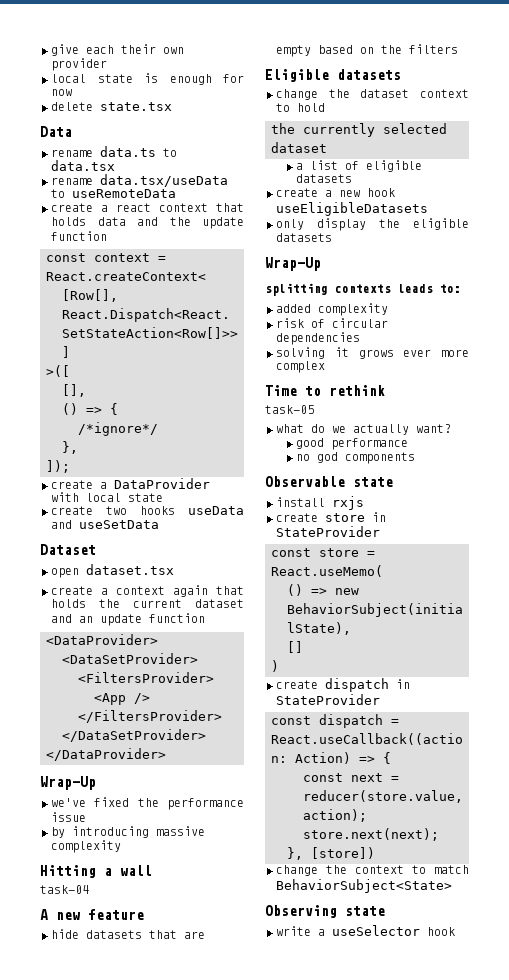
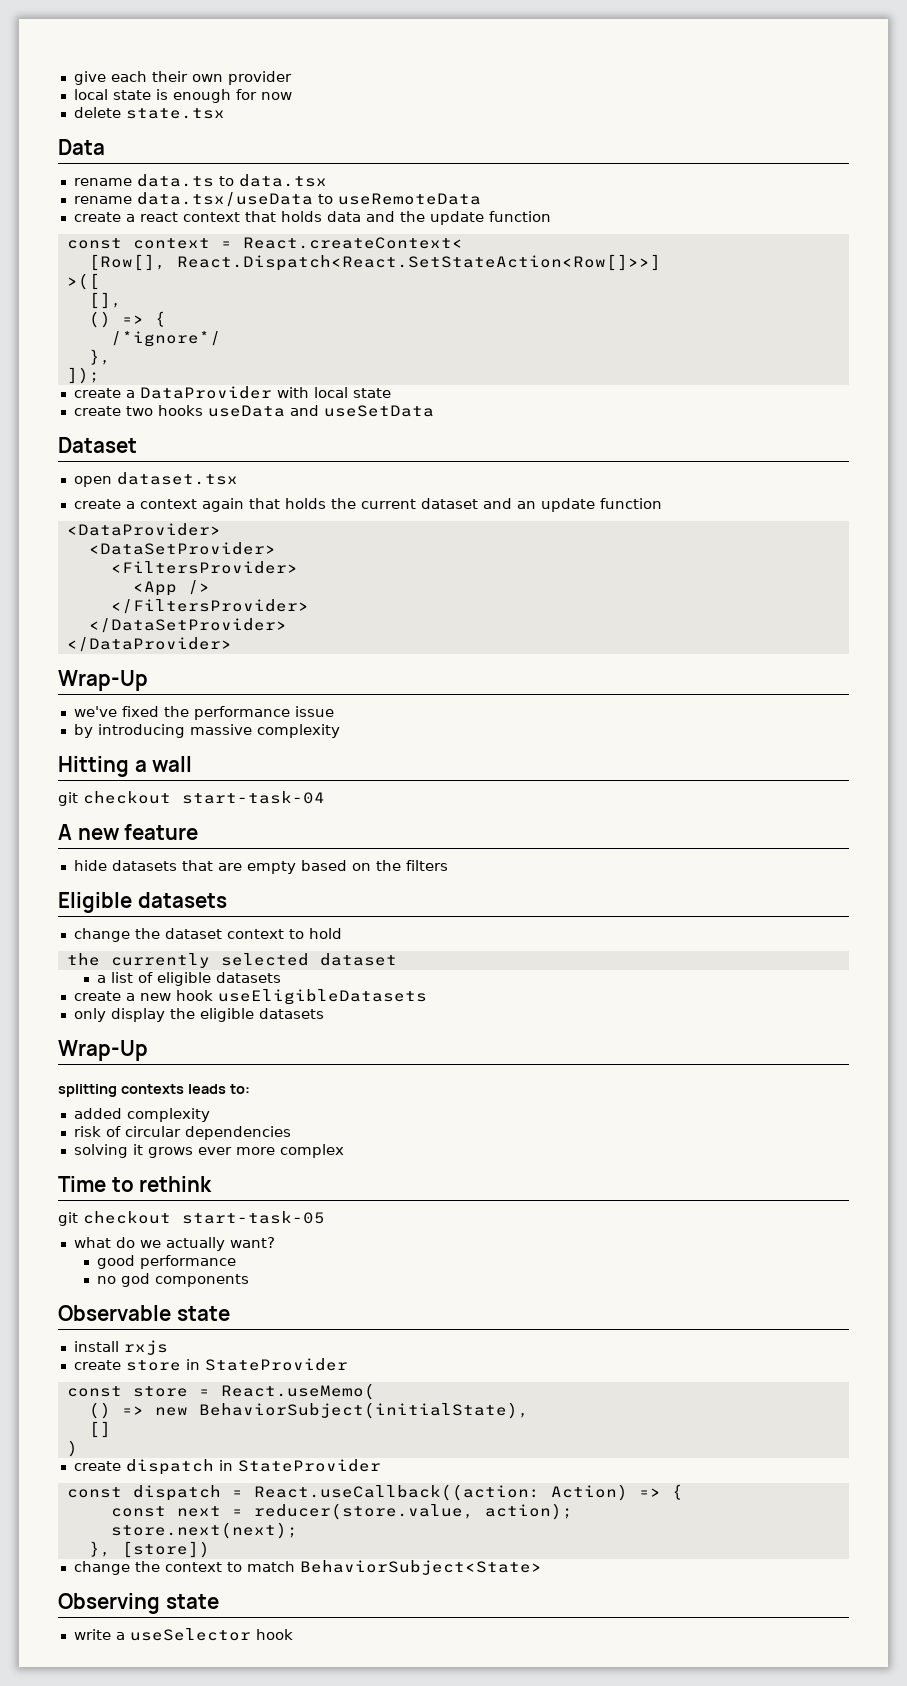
[40,885,89,894] task-04 -> [58,791,325,806] git checkout start-task-04
[265,405,314,414] task-05 -> [58,1211,325,1226] git checkout start-task-05

